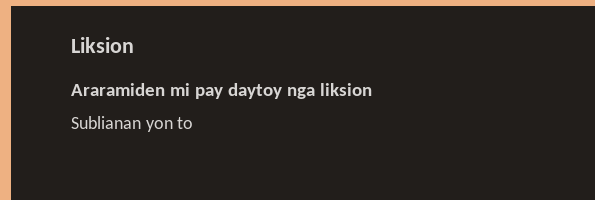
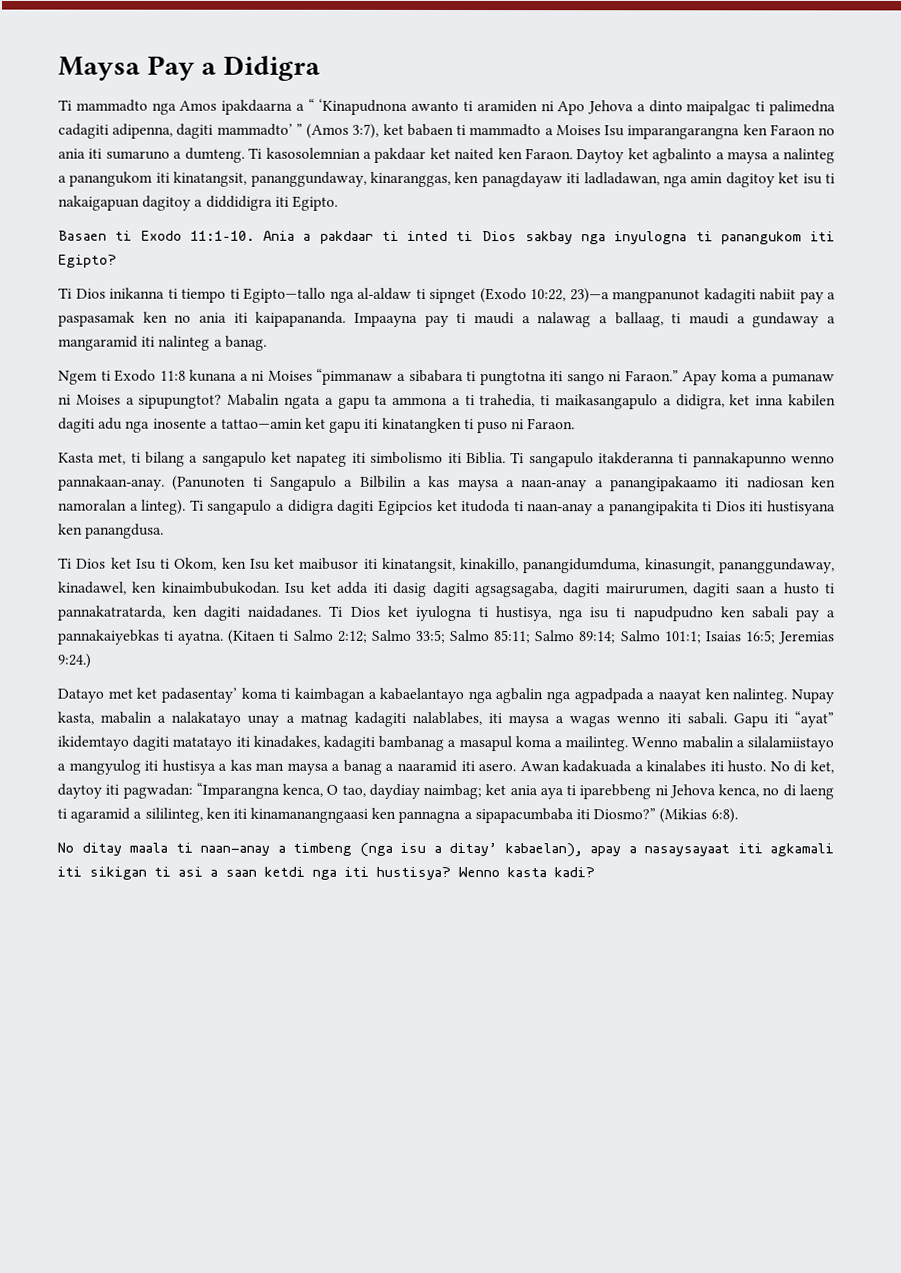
[71,37,134,53] [71,83,372,99] [71,116,194,132] Liksion // Araramiden mi pay daytoy nga liksion // Sublianan yon to -> [58,55,321,81] [58,98,837,116] [58,123,836,140] [58,147,836,164] [58,171,835,188] [58,195,338,211] [58,230,835,245] [58,254,117,268] [58,287,836,304] [58,311,836,328] [58,335,267,351] [58,368,835,386] [58,393,836,410] [58,417,576,434] [58,451,836,468] [58,475,837,492] [58,499,836,516] [58,523,165,539] [58,557,835,574] [58,581,835,598] [58,605,837,622] [57,629,836,645] [57,653,91,669] [57,687,834,704] [57,711,834,728] [57,735,834,752] [57,759,834,775] [57,782,835,800] [57,807,738,824] [57,842,834,858] [57,866,595,881] Maysa Pay a Didigra // Ti mammadto nga Amos ipakdaarna a “ ‘Kinapudnona awanto ti aramiden ni Apo Jehova a dinto maipalgac ti palimedna cadagiti adipenna, dagiti mammadto’ ” (Amos 3:7), ket babaen ti mammadto a Moises Isu imparangarangna ken Faraon no ania iti sumaruno a dumteng. Ti kasosolemnian a pakdaar ket naited ken Faraon. Daytoy ket agbalinto a maysa a nalinteg a panangukom iti kinatangsit, pananggundaway, kinaranggas, ken panagdayaw iti ladladawan, nga amin dagitoy ket isu ti nakaigapuan dagitoy a diddidigra iti Egipto. // Basaen ti Exodo 11:1–10. Ania a pakdaar ti inted ti Dios sakbay nga inyulogna ti panangukom iti Egipto? // Ti Dios inikanna ti tiempo ti Egipto—tallo nga al-aldaw ti sipnget (Exodo 10:22, 23)—a mangpanunot kadagiti nabiit pay a paspasamak ken no ania iti kaipapananda. Impaayna pay ti maudi a nalawag a ballaag, ti maudi a gundaway a mangaramid iti nalinteg a banag. // Ngem ti Exodo 11:8 kunana a ni Moises “pimmanaw a sibabara ti pungtotna iti sango ni Faraon.” Apay koma a pumanaw ni Moises a sipupungtot? Mabalin ngata a gapu ta ammona a ti trahedia, ti maikasangapulo a didigra, ket inna kabilen dagiti adu nga inosente a tattao—amin ket gapu iti kinatangken ti puso ni Faraon. // Kasta met, ti bilang a sangapulo ket napateg iti simbolismo iti Biblia. Ti sangapulo itakderanna ti pannakapunno wenno pannakaan-anay. (Panunoten ti Sangapulo a Bilbilin a kas maysa a naan-anay a panangipakaamo iti nadiosan ken namoralan a linteg). Ti sangapulo a didigra dagiti Egipcios ket itudoda ti naan-anay a panangipakita ti Dios iti hustisyana ken panangdusa. // Ti Dios ket Isu ti Okom, ken Isu ket maibusor iti kinatangsit, kinakillo, panangidumduma, kinasungit, pananggundaway, kinadawel, ken kinaimbubukodan. Isu ket adda iti dasig dagiti agsagsagaba, dagiti mairurumen, dagiti saan a husto ti pannakatratarda, ken dagiti naidadanes. Ti Dios ket iyulogna ti hustisya, nga isu ti napudpudno ken sabali pay a pannakaiyebkas ti ayatna. (Kitaen ti Salmo 2:12; Salmo 33:5; Salmo 85:11; Salmo 89:14; Salmo 101:1; Isaias 16:5; Jeremias 9:24.) // Datayo met ket padasentay’ koma ti kaimbagan a kabaelantayo nga agbalin nga agpadpada a naayat ken nalinteg. Nupay kasta, mabalin a nalakatayo unay a matnag kadagiti nalablabes, iti maysa a wagas wenno iti sabali. Gapu iti “ayat” ikidemtayo dagiti matatayo iti kinadakes, kadagiti bambanag a masapul koma a mailinteg. Wenno mabalin a silalamiistayo a mangyulog iti hustisya a kas man maysa a banag a naaramid iti asero. Awan kadakuada a kinalabes iti husto. No di ket, daytoy iti pagwadan: “Imparangna kenca, O tao, daydiay naimbag; ket ania aya ti iparebbeng ni Jehova kenca, no di laeng ti agaramid a sililinteg, ken iti kinamanangngaasi ken pannagna a sipapacumbaba iti Diosmo?” (Mikias 6:8). // No ditay maala ti naan-anay a timbeng (nga isu a ditay’ kabaelan), apay a nasaysayaat iti agkamali iti sikigan ti asi a saan ketdi nga iti hustisya? Wenno kasta kadi?

